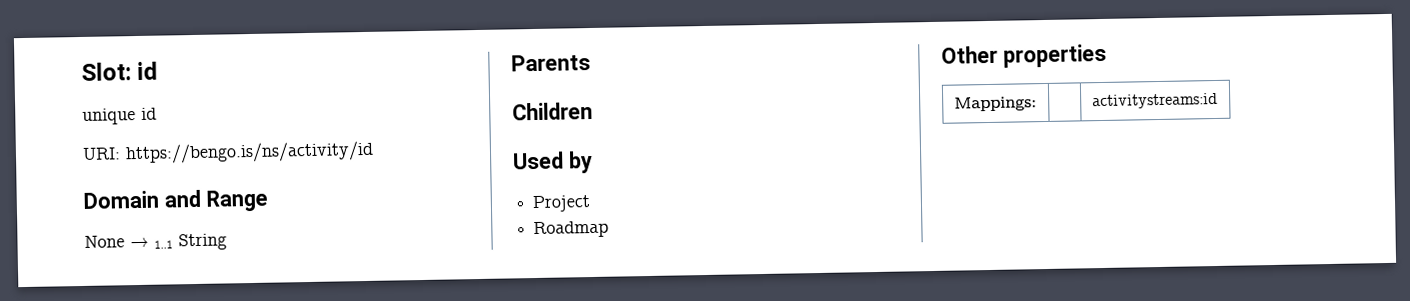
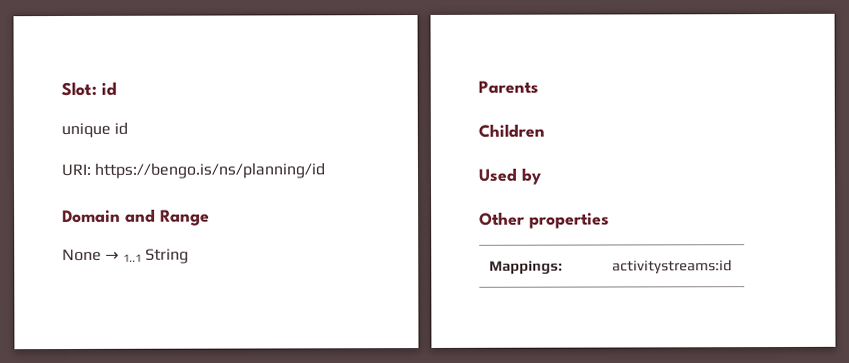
[125,140,374,165] https://bengo.is/ns/activity/id -> [94,162,326,179] https://bengo.is/ns/planning/id
[532,195,592,213] [533,220,610,239] // Project // Roadmap -> (542, 176) none

